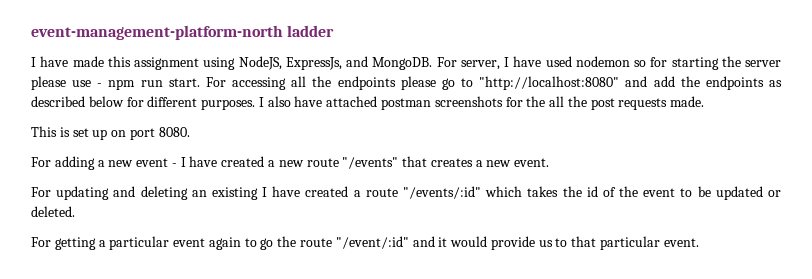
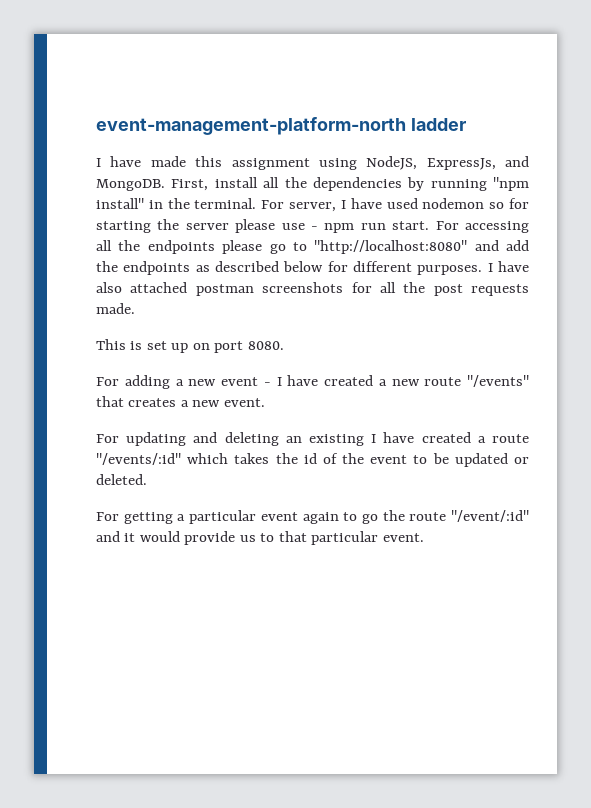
(433, 63) none -> [171,177,529,191] [96,198,257,209] First, install all the dependencies by running "npm install" in the terminal.
[267,96,323,107] also have -> [498,261,529,272] [96,282,122,293] have also
[526,96,546,107] the -> (372, 287) none

